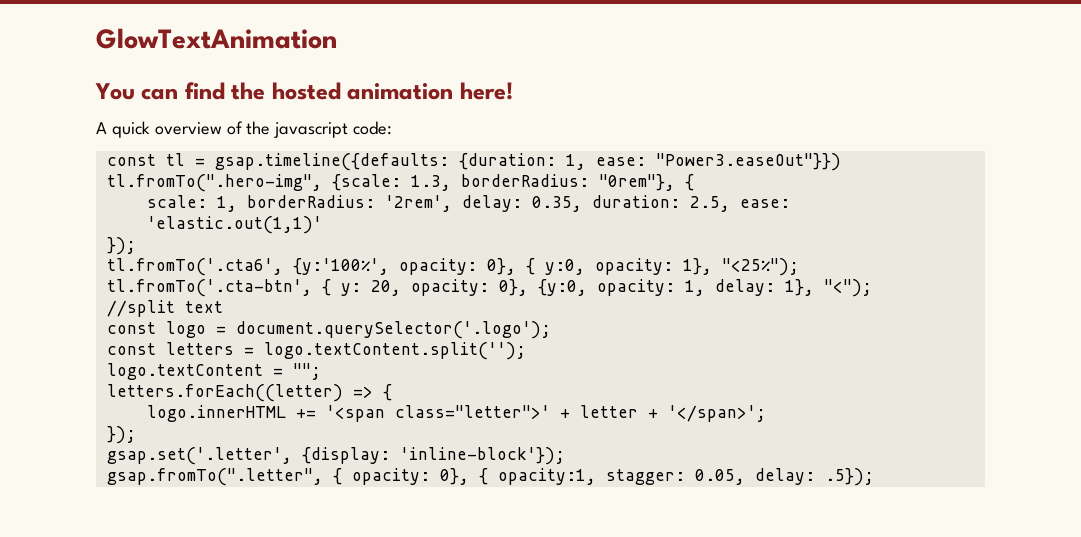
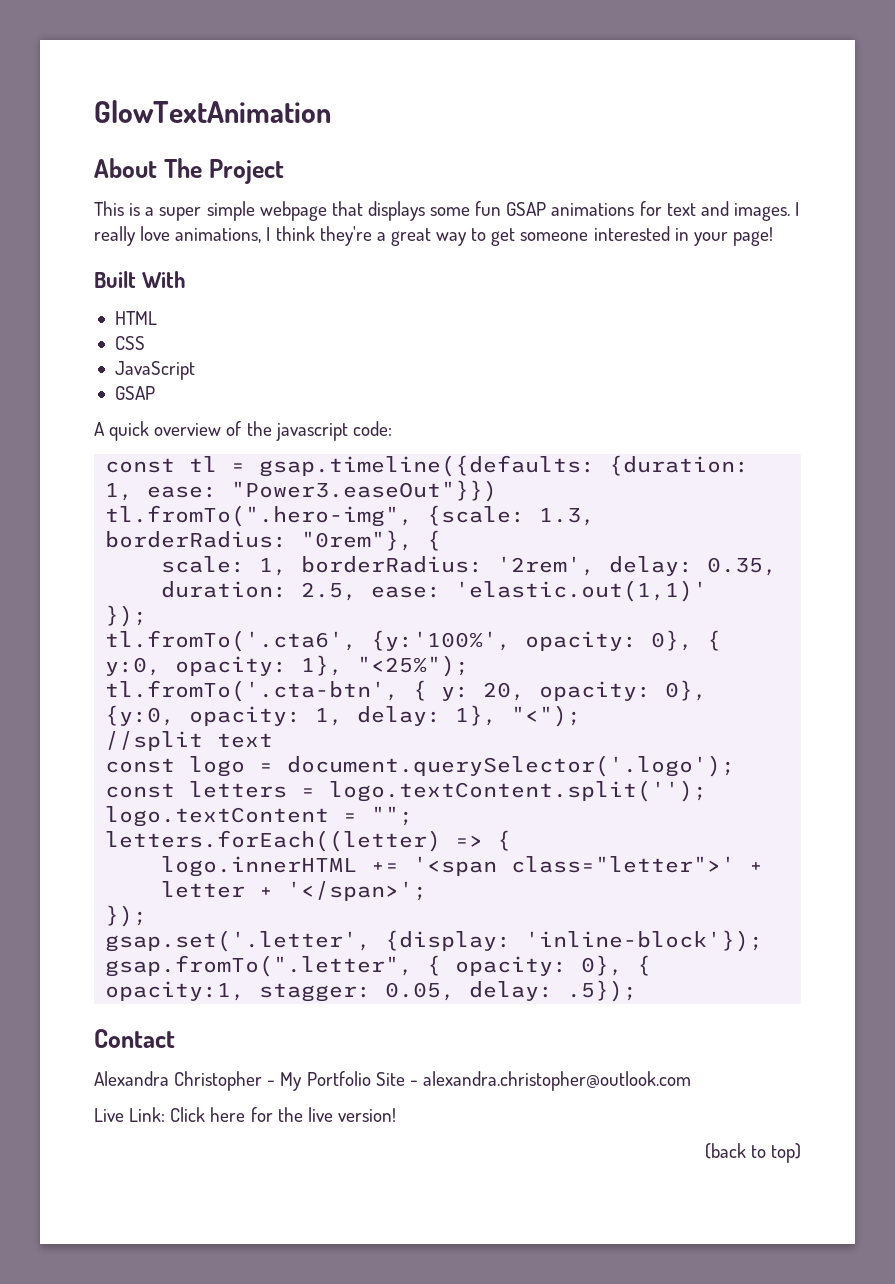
[95,82,513,100] You can find the hosted animation here! -> [94,158,284,184] [94,201,800,221] [94,226,773,246] [94,271,186,288] [114,311,157,325] [114,336,145,350] [114,361,195,380] [114,386,155,400] About The Project // This is a super simple webpage that displays some fun GSAP animations for text and images. I really love animations, I think they're a great way to get someone interested in your page! // Built With // HTML // CSS // JavaScript // GSAP
(874, 477) none -> [94,1029,175,1048] [94,1071,691,1091] [94,1107,396,1122] [704,1143,801,1163] // Contact // Alexandra Christopher - My Portfolio Site - alexandra.christopher@outlook.com // Live Link: Click here for the live version! // (back to top)

